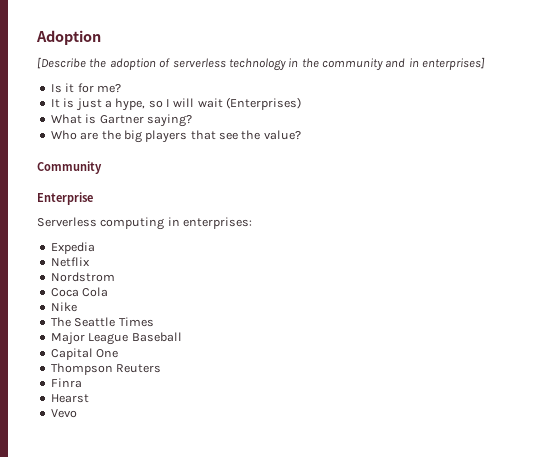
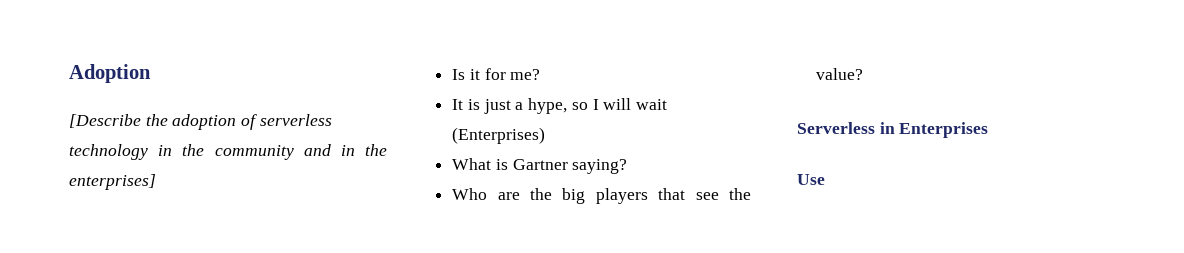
(419, 62) none -> [365,144,387,156] the
[37,161,102,174] [37,192,93,205] [37,217,253,230] [50,242,95,254] [50,257,90,267] [50,272,115,282] [50,287,109,297] [50,302,77,312] [50,317,154,327] [50,332,182,345] [50,348,119,360] [50,363,162,375] [50,378,82,388] [50,394,89,403] [50,409,77,418] Community // Enterprise // Serverless computing in enterprises: // Expedia // Netflix // Nordstrom // Coca Cola // Nike // The Seattle Times // Major League Baseball // Capital One // Thompson Reuters // Finra // Hearst // Vevo -> [797,122,989,138] [797,174,825,185] Serverless in Enterprises // Use

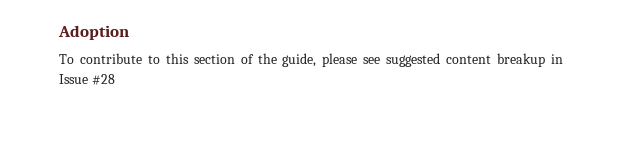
[69,114,332,130] [69,144,387,160] [69,174,156,190] [452,68,541,80] [452,98,668,114] [452,127,546,144] [452,158,628,174] [452,188,751,204] [816,68,864,80] [797,122,989,138] [797,174,825,185] [Describe the adoption of serverless technology in the community and in the enterprises] // Is it for me? // It is just a hype, so I will wait (Enterprises) // What is Gartner saying? // Who are the big players that see the value? // Serverless in Enterprises // Use -> [59,53,563,67] [59,74,115,85] To contribute to this section of the guide, please see suggested content breakup in Issue #28

